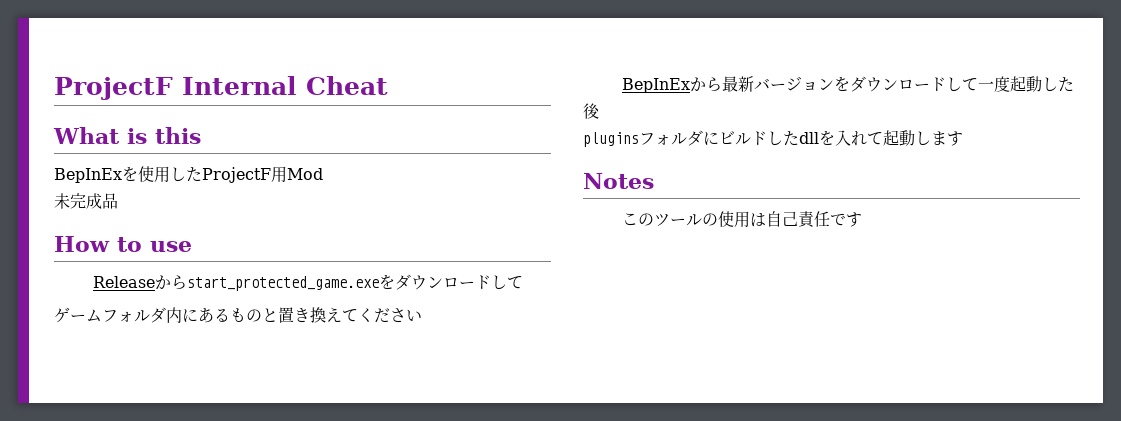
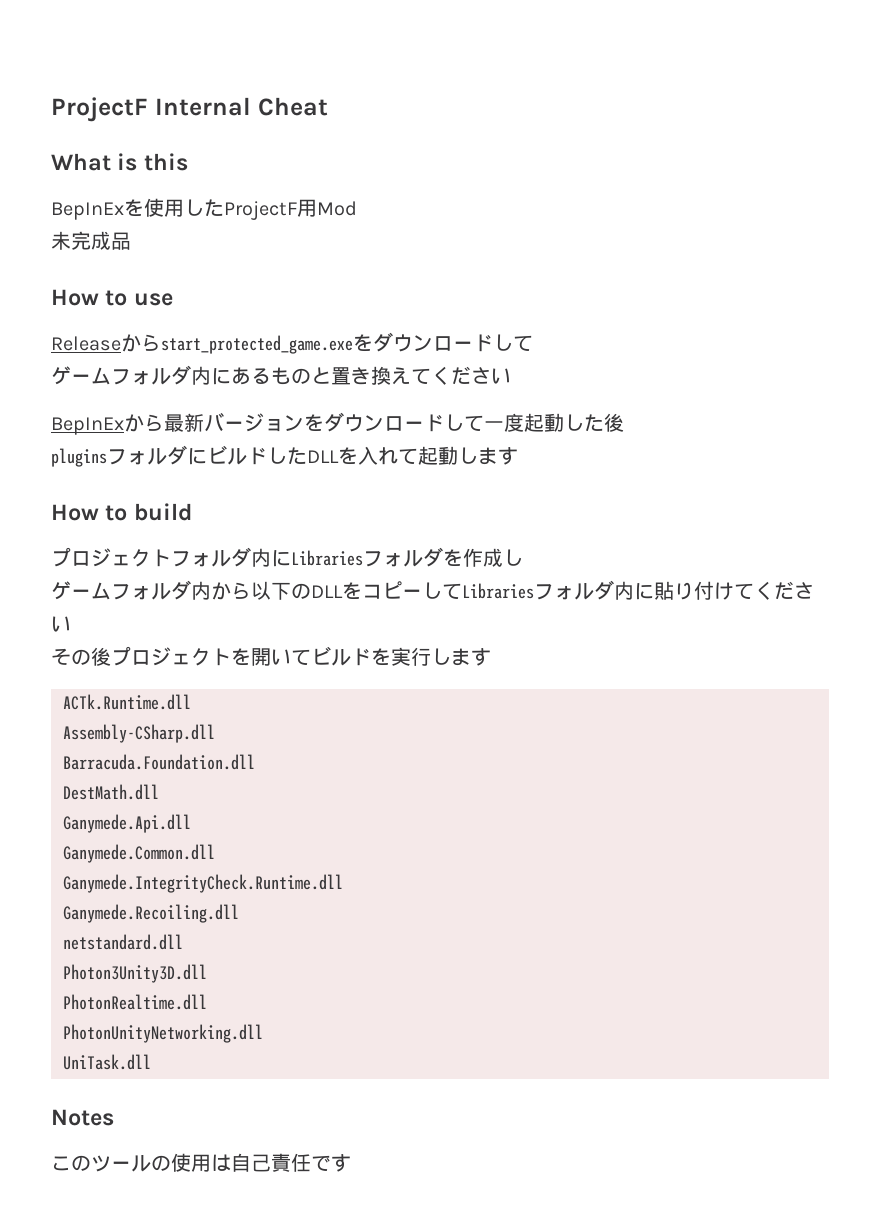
[799,132,819,144] dll -> [307,450,339,463] DLL
(963, 138) none -> [51,503,192,521] [51,547,523,567] [51,580,814,600] [51,616,71,632] [51,646,491,666] [63,694,191,710] [63,724,215,743] [63,754,255,770] [63,784,159,800] [63,814,191,833] [63,844,215,863] [63,874,343,893] [63,904,239,923] [63,934,183,950] [63,964,207,983] [63,994,207,1010] [63,1024,263,1043] [63,1054,151,1070] // How to build // プロジェクトフォルダ内にLibrariesフォルダを作成し // ゲームフォルダ内から以下のDLLをコピーしてLibrariesフォルダ内に貼り付けてください // その後プロジェクトを開いてビルドを実行します // ACTk.Runtime.dll // Assembly-CSharp.dll // Barracuda.Foundation.dll // DestMath.dll // Ganymede.Api.dll // Ganymede.Common.dll // Ganymede.IntegrityCheck.Runtime.dll // Ganymede.Recoiling.dll // netstandard.dll // Photon3Unity3D.dll // PhotonRealtime.dll // PhotonUnityNetworking.dll // UniTask.dll

